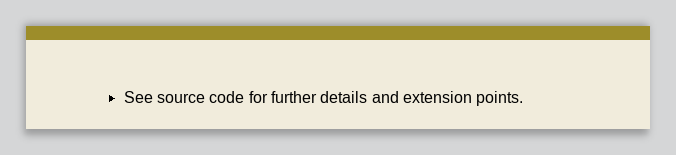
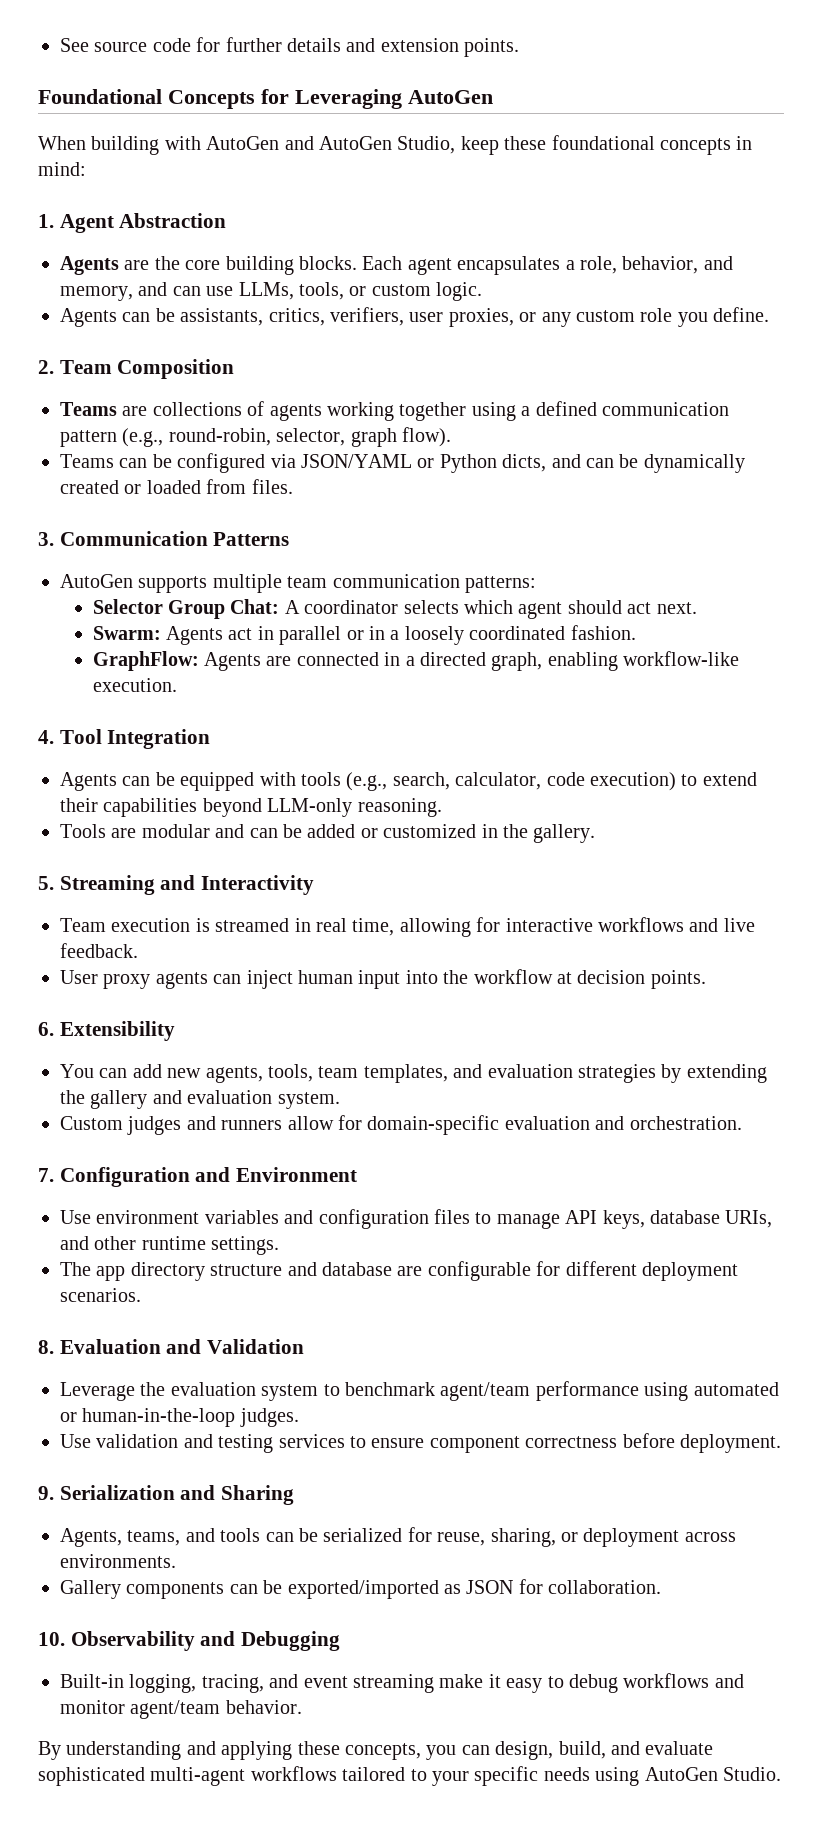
(524, 98) none -> [38,89,493,109] [38,135,753,155] [38,162,86,176] [38,213,227,233] [60,256,733,275] [60,282,483,301] [60,307,770,327] [38,359,235,379] [60,401,729,421] [60,427,451,447] [60,453,745,473] [60,479,293,494] [38,531,290,546] [60,574,536,593] [92,599,697,619] [92,625,636,645] [92,651,740,671] [92,678,177,692] [38,729,211,749] [60,772,757,791] [60,798,442,817] [60,824,596,843] [38,875,315,895] [60,917,755,937] [60,943,138,958] [60,969,706,989] [38,1021,175,1041] [60,1064,767,1083] [60,1090,340,1109] [60,1115,742,1135] [38,1167,358,1187] [60,1209,773,1229] [60,1236,280,1255] [60,1261,738,1281] [60,1288,141,1302] [38,1339,305,1354] [60,1381,779,1401] [60,1408,299,1427] [60,1433,781,1453] [38,1485,295,1505] [60,1527,736,1547] [60,1554,176,1568] [60,1579,662,1599] [38,1631,341,1651] [60,1673,744,1693] [60,1700,302,1719] [38,1741,714,1760] [38,1766,781,1786] // Foundational Concepts for Leveraging AutoGen // When building with AutoGen and AutoGen Studio, keep these foundational concepts in mind: // 1. Agent Abstraction // Agents are the core building blocks. Each agent encapsulates a role, behavior, and memory, and can use LLMs, tools, or custom logic. // Agents can be assistants, critics, verifiers, user proxies, or any custom role you define. // 2. Team Composition // Teams are collections of agents working together using a defined communication pattern (e.g., round-robin, selector, graph flow). // Teams can be configured via JSON/YAML or Python dicts, and can be dynamically created or loaded from files. // 3. Communication Patterns // AutoGen supports multiple team communication patterns: // Selector Group Chat: A coordinator selects which agent should act next. // Swarm: Agents act in parallel or in a loosely coordinated fashion. // GraphFlow: Agents are connected in a directed graph, enabling workflow-like execution. // 4. Tool Integration // Agents can be equipped with tools (e.g., search, calculator, code execution) to extend their capabilities beyond LLM-only reasoning. // Tools are modular and can be added or customized in the gallery. // 5. Streaming and Interactivity // Team execution is streamed in real time, allowing for interactive workflows and live feedback. // User proxy agents can inject human input into the workflow at decision points. // 6. Extensibility // You can add new agents, tools, team templates, and evaluation strategies by extending the gallery and evaluation system. // Custom judges and runners allow for domain-specific evaluation and orchestration. // 7. Configuration and Environment // Use environment variables and configuration files to manage API keys, database URIs, and other runtime settings. // The app directory structure and database are configurable for different deployment scenarios. // 8. Evaluation and Validation // Leverage the evaluation system to benchmark agent/team performance using automated or human-in-the-loop judges. // Use validation and testing services to ensure component correctness before deployment. // 9. Serialization and Sharing // Agents, teams, and tools can be serialized for reuse, sharing, or deployment across environments. // Gallery components can be exported/imported as JSON for collaboration. // 10. Observability and Debugging // Built-in logging, tracing, and event streaming make it easy to debug workflows and monitor agent/team behavior. // By understanding and applying these concepts, you can design, build, and evaluate sophisticated multi-agent workflows tailored to your specific needs using AutoGen Studio.

